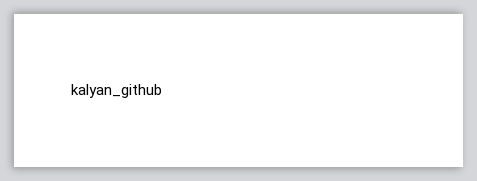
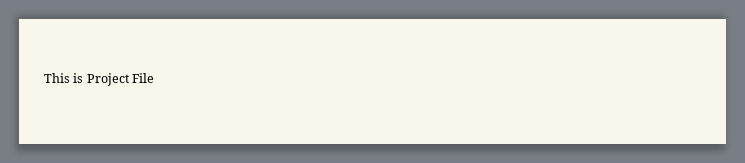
[71,84,162,98] kalyan_github -> [44,73,155,86] This is Project File

